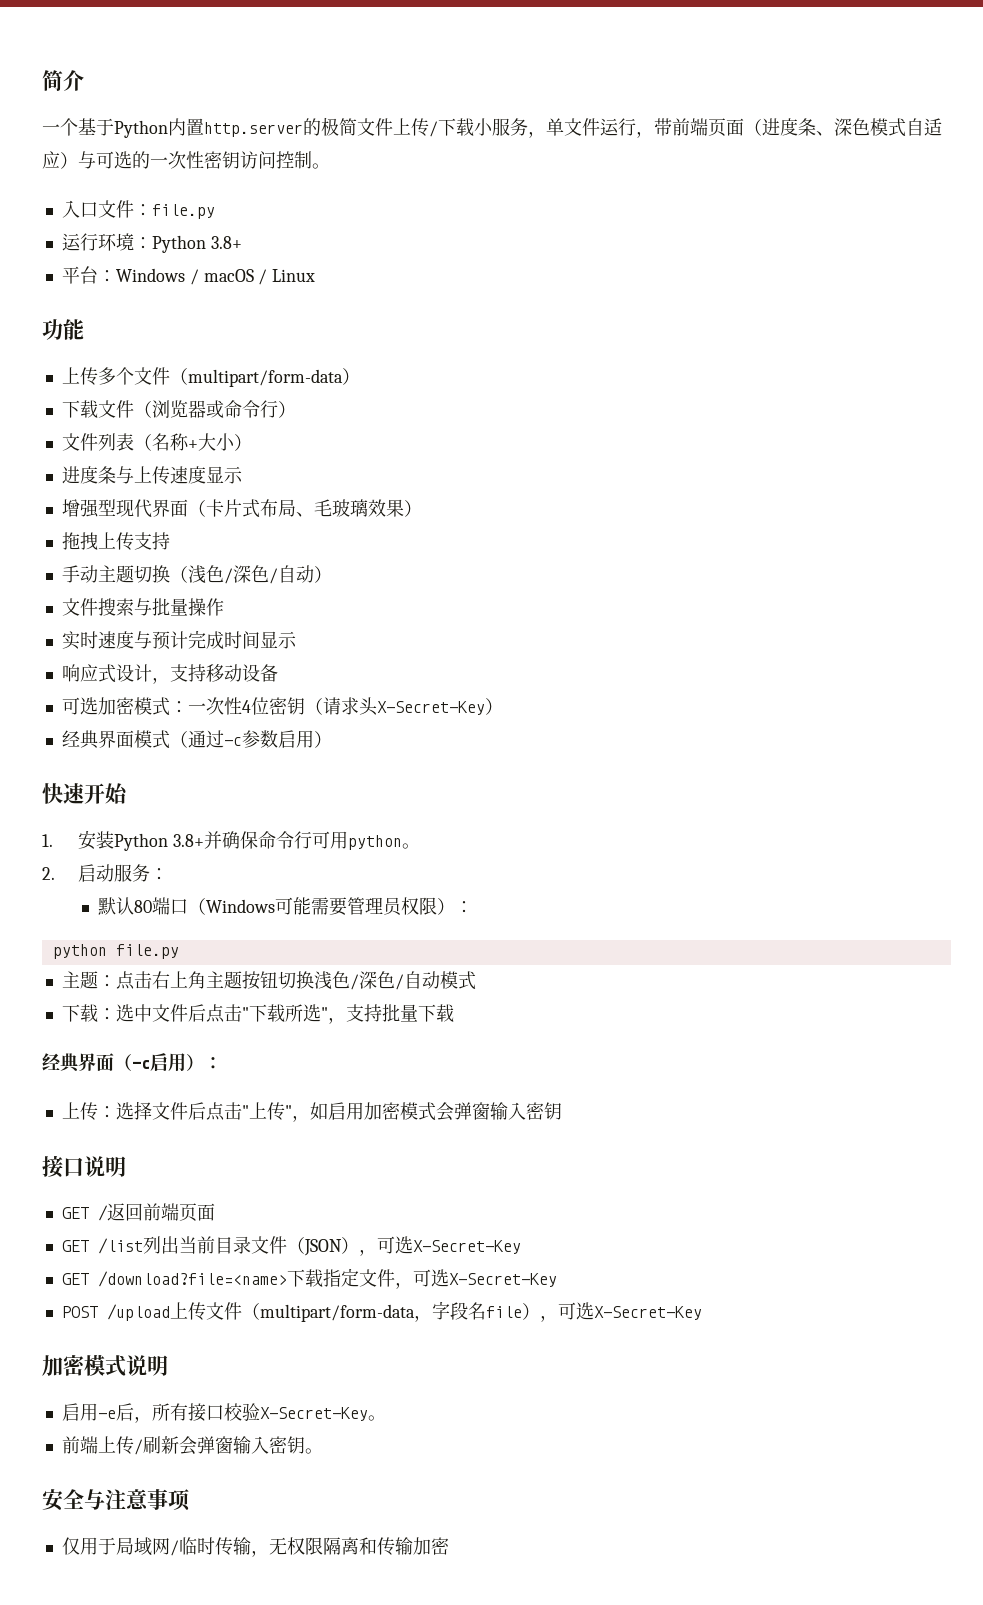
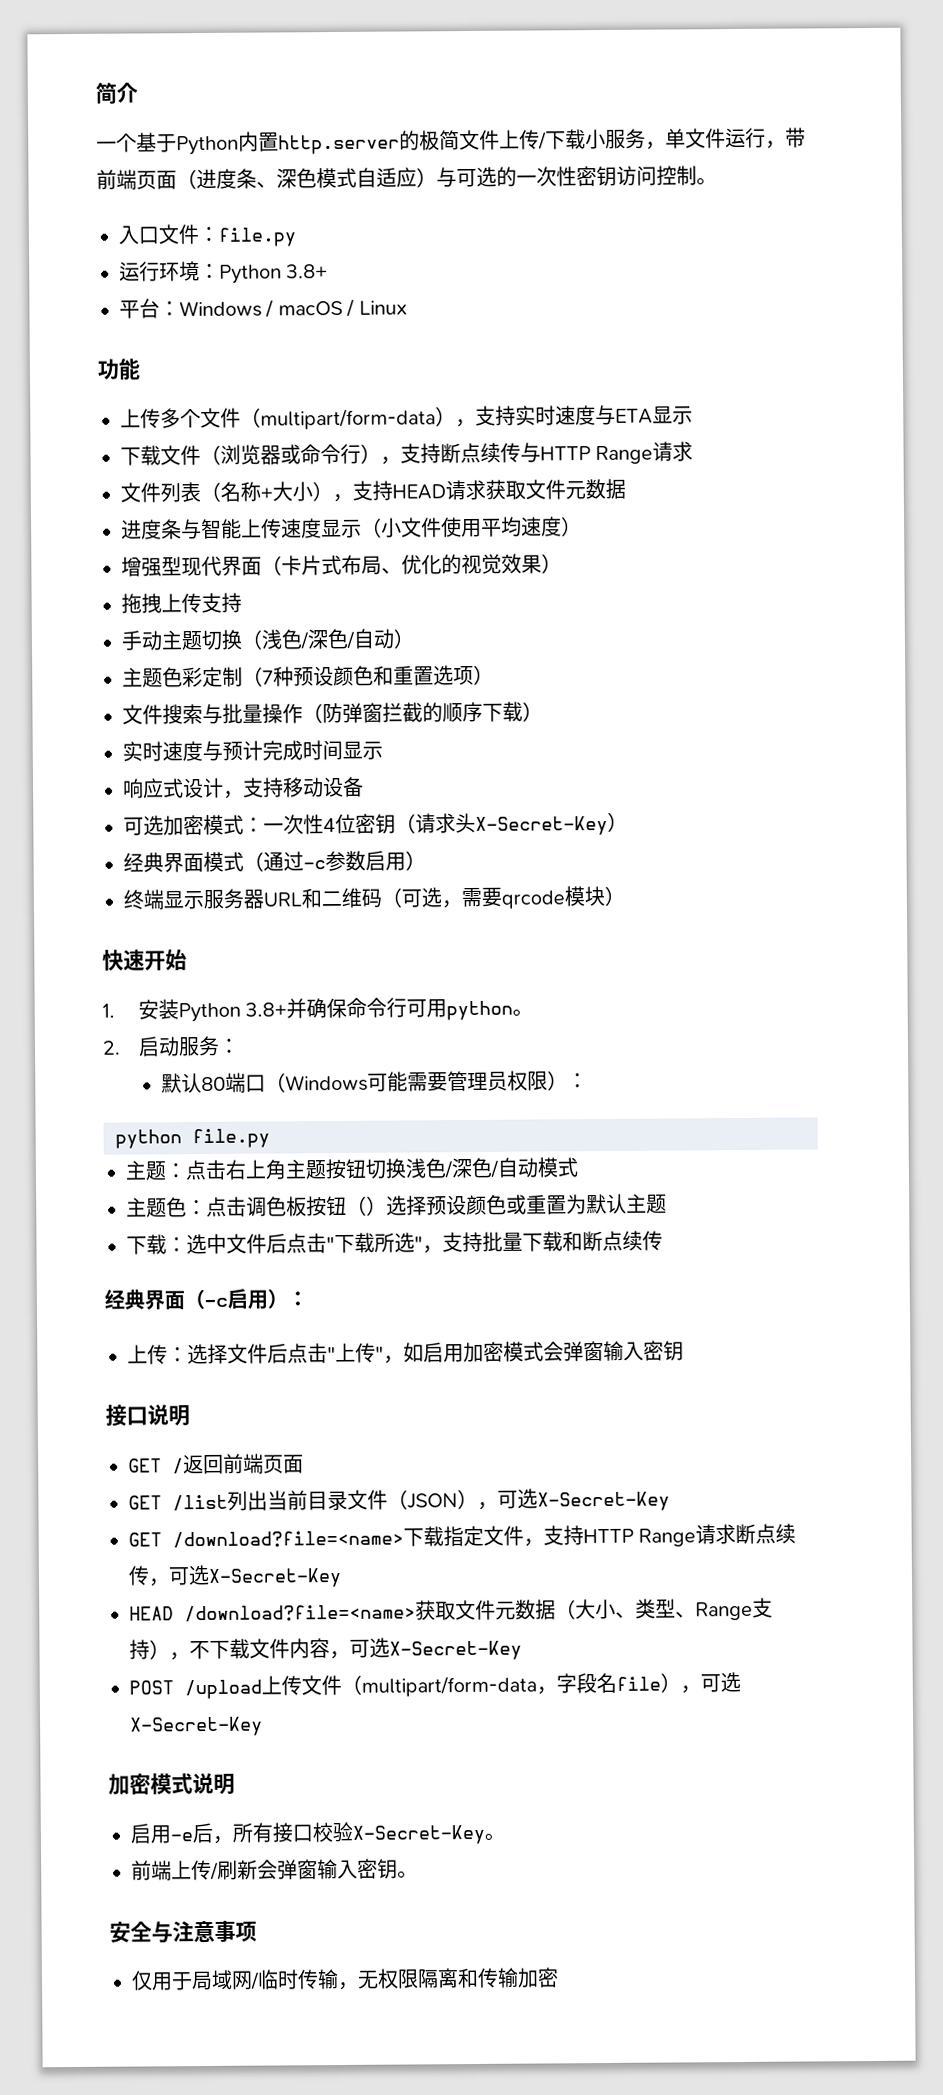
(360, 376) none -> [455,404,693,428] ，支持实时速度与ETA显示
(296, 409) none -> [380,441,694,465] ，支持断点续传与HTTP Range请求
(252, 442) none -> [332,478,626,503] ，支持HEAD请求获取文件元数据
(134, 475) none -> [201,518,242,540] 智能
(243, 475) none -> [361,516,582,538] （小文件使用平均速度）
[313,499,368,517] 毛玻璃 -> [401,553,502,575] 优化的视觉
(332, 574) none -> [122,664,494,688] // 主题色彩定制（7种预设颜色和重置选项）
(224, 607) none -> [302,701,543,724] （防弹窗拦截的顺序下载）
(332, 739) none -> [123,885,625,910] // 终端显示服务器URL和二维码（可选，需要qrcode模块）
(476, 980) none -> [126,1193,667,1218] // 主题色：点击调色板按钮（）选择预设颜色或重置为默认主题
(454, 1013) none -> [562,1230,663,1252] 和断点续传
(413, 1285) none -> [543,1523,797,1547] [128,1564,342,1588] [129,1597,773,1623] [129,1638,350,1661] 支持HTTP Range请求断点续传，可选X-Secret-Key // HEAD /download?file=<name>获取文件元数据（大小、类型、Range支持），不下载文件内容，

